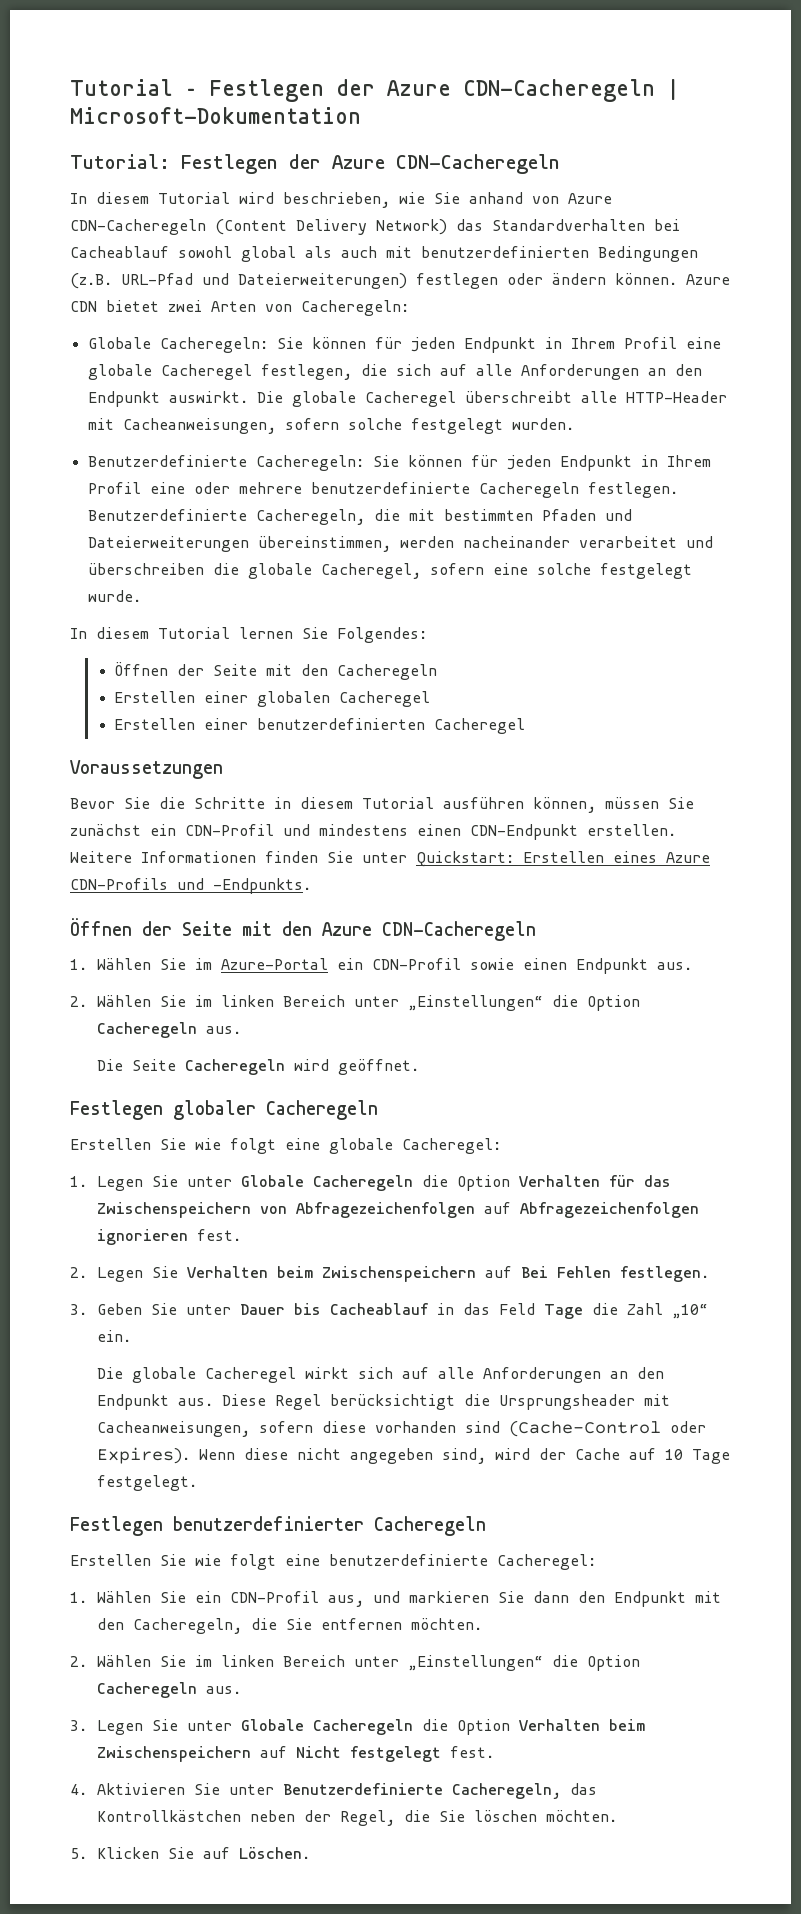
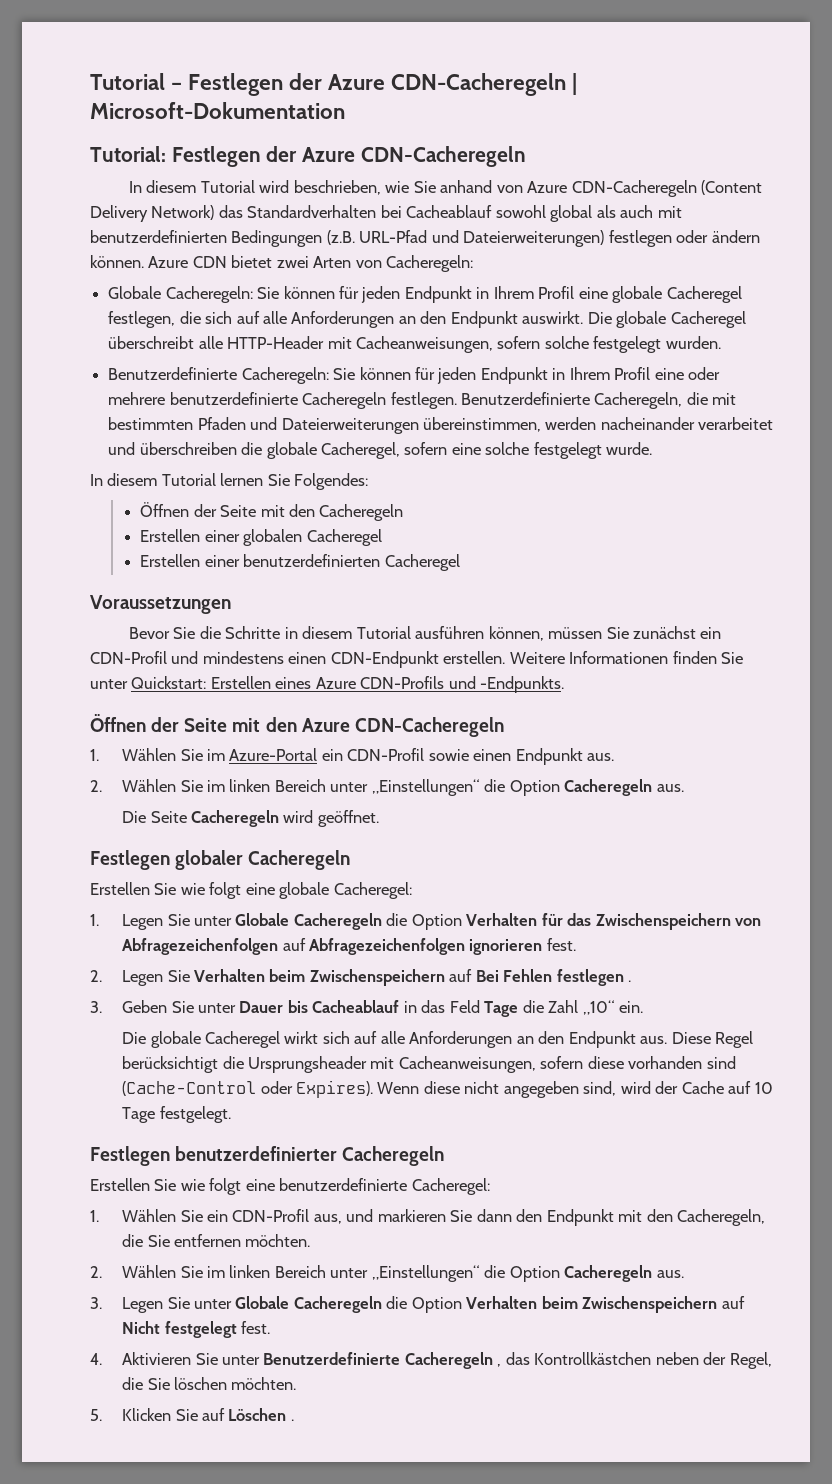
[619,1266,709,1282] festlegen. -> [556,969,632,986] festlegen .
[451,1783,561,1799] Cacheregeln, -> [404,1352,502,1369] Cacheregeln ,
[238,1847,310,1859] Löschen. -> [228,1408,294,1421] Löschen .

